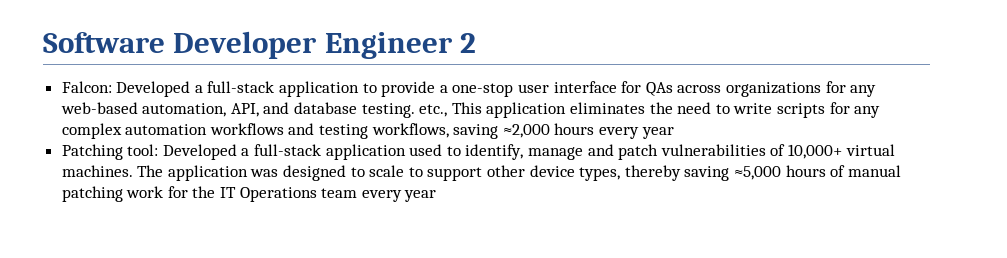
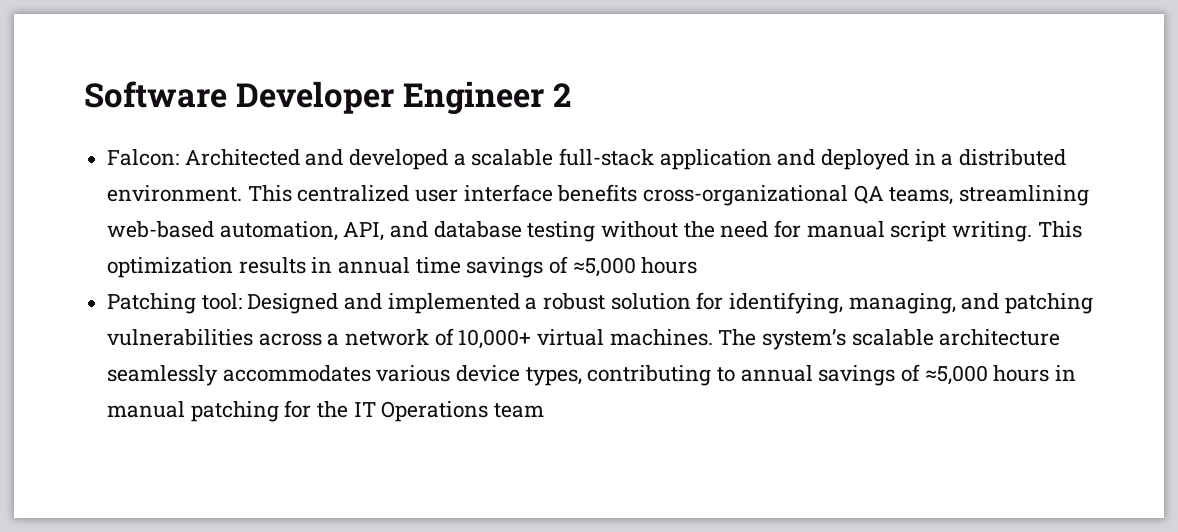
[116,81,877,97] Developed a full-stack application to provide a one-stop user interface for QAs across organizations for any -> [184,148,1067,170] [107,184,1090,206] Architected and developed a scalable full-stack application and deployed in a distributed environment. This centralized user interface benefits cross-organizational QA teams, streamlining
[361,102,881,118] [61,123,674,139] testing. etc., This application eliminates the need to write scripts for any complex automation workflows and testing workflows, saving ≈2,000 hours every year -> [527,220,1082,242] [107,256,698,278] testing without the need for manual script writing. This optimization results in annual time savings of ≈5,000 hours
[162,144,766,160] Developed a full-stack application used to identify, manage and patch vulnerabilities -> [247,292,1094,314] [107,329,430,346] Designed and implemented a robust solution for identifying, managing, and patching vulnerabilities across a network
[167,165,846,181] application was designed to scale to support other device types, thereby saving ≈5,000 hours of -> [762,329,1061,350] [107,364,1077,386] system’s scalable architecture seamlessly accommodates various device types, contributing to annual savings of ≈5,000 hours in
[126,186,164,198] work -> (279, 411) none
[361,190,437,202] every year -> (545, 410) none

